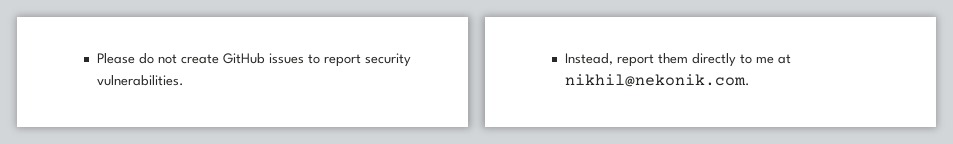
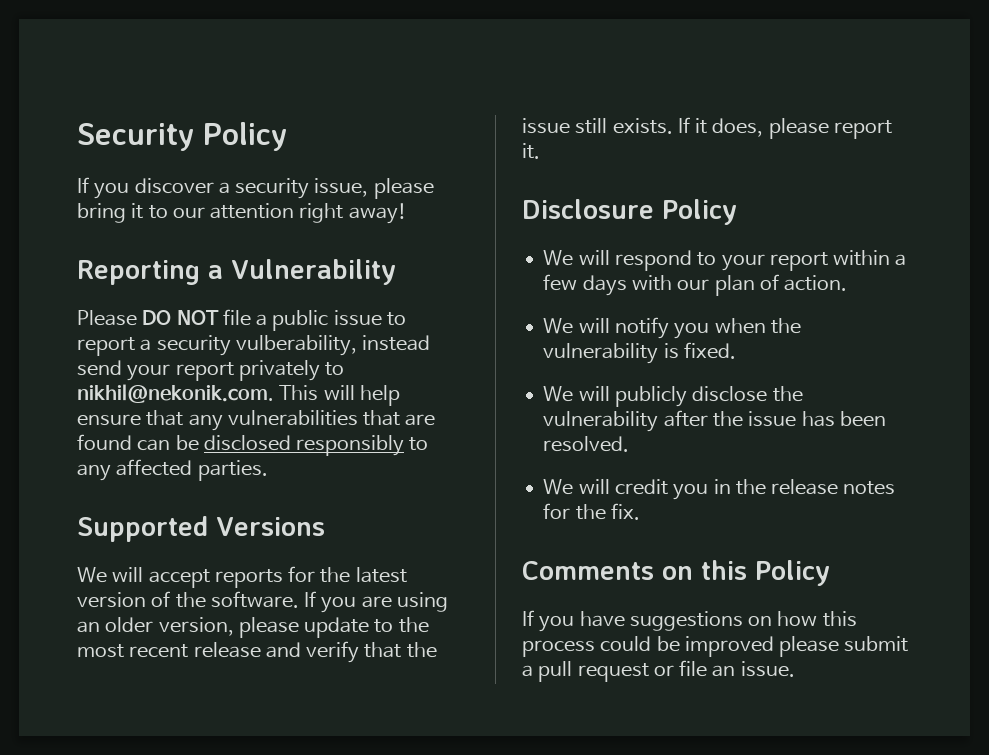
[96,53,411,67] [96,75,184,86] [564,53,791,67] [564,74,750,87] Please do not create GitHub issues to report security vulnerabilities. // Instead, report them directly to me at nikhil@nekonik.com. -> [77,122,287,151] [77,177,434,199] [77,203,407,224] [77,259,396,285] [77,309,406,331] [77,335,431,356] [77,360,345,381] [77,384,400,406] [77,410,436,431] [77,434,429,456] [77,459,268,481] [77,516,325,542] [77,566,407,588] [77,591,448,613] [77,617,429,638] [77,641,437,663] [522,117,892,139] [522,143,540,159] [522,199,737,225] [543,250,907,271] [543,274,848,296] [543,317,801,339] [543,342,736,364] [543,386,803,407] [543,410,886,432] [543,436,630,452] [543,479,896,500] [543,503,640,520] [522,560,830,586] [522,610,857,632] [522,636,909,657] [522,660,795,682] Security Policy // If you discover a security issue, please bring it to our attention right away! // Reporting a Vulnerability // Please DO NOT file a public issue to report a security vulberability, instead send your report privately to nikhil@nekonik.com. This will help ensure that any vulnerabilities that are found can be disclosed responsibly to any affected parties. // Supported Versions // We will accept reports for the latest version of the software. If you are using an older version, please update to the most recent release and verify that the issue still exists. If it does, please report it. // Disclosure Policy // We will respond to your report within a few days with our plan of action. // We will notify you when the vulnerability is fixed. // We will publicly disclose the vulnerability after the issue has been resolved. // We will credit you in the release notes for the fix. // Comments on this Policy // If you have suggestions on how this process could be improved please submit a pull request or file an issue.

